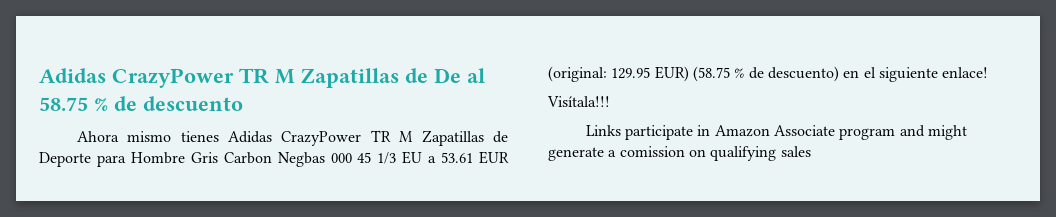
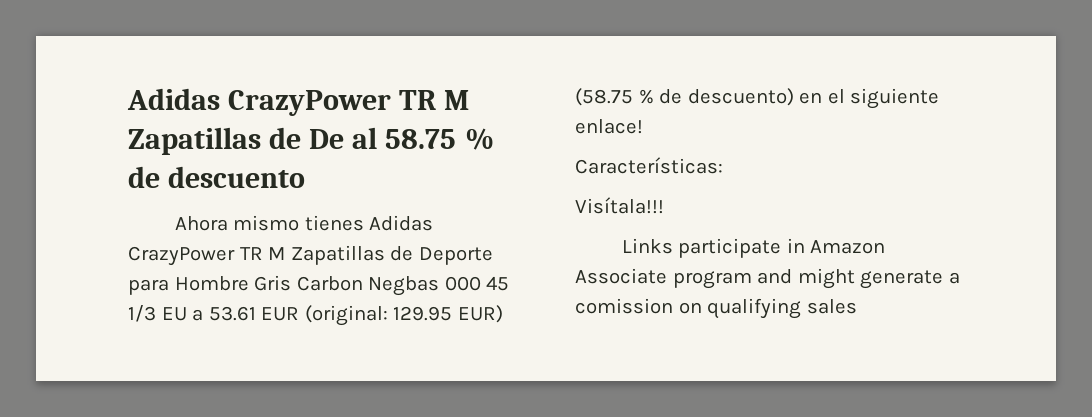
(989, 72) none -> [575,157,723,174] // Características:

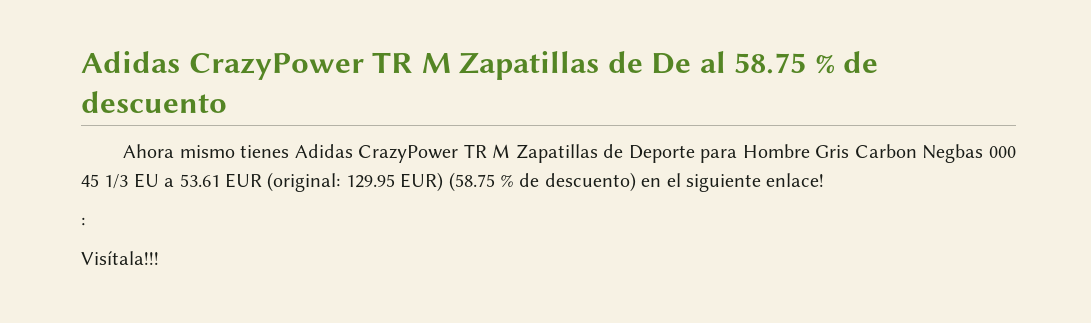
[575,157,723,174] Características: -> [81,217,85,226] :
[621,238,886,258] [575,268,960,289] [575,298,857,319] // Links participate in Amazon Associate program and might generate a comission on qualifying sales -> (159, 258) none

